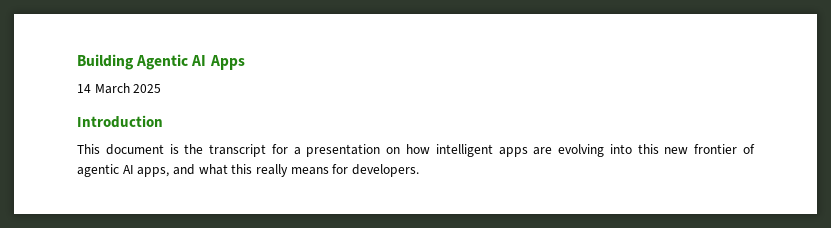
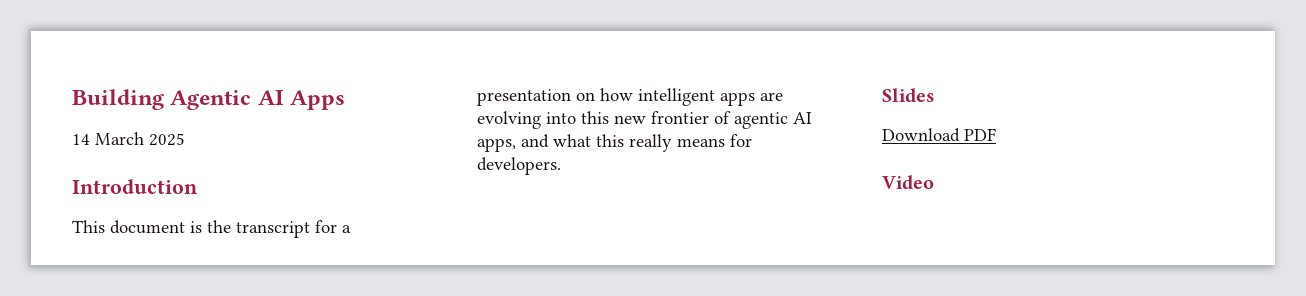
(419, 170) none -> [882,88,935,103] [882,128,996,142] [882,175,934,190] // Slides // Download PDF // Video

